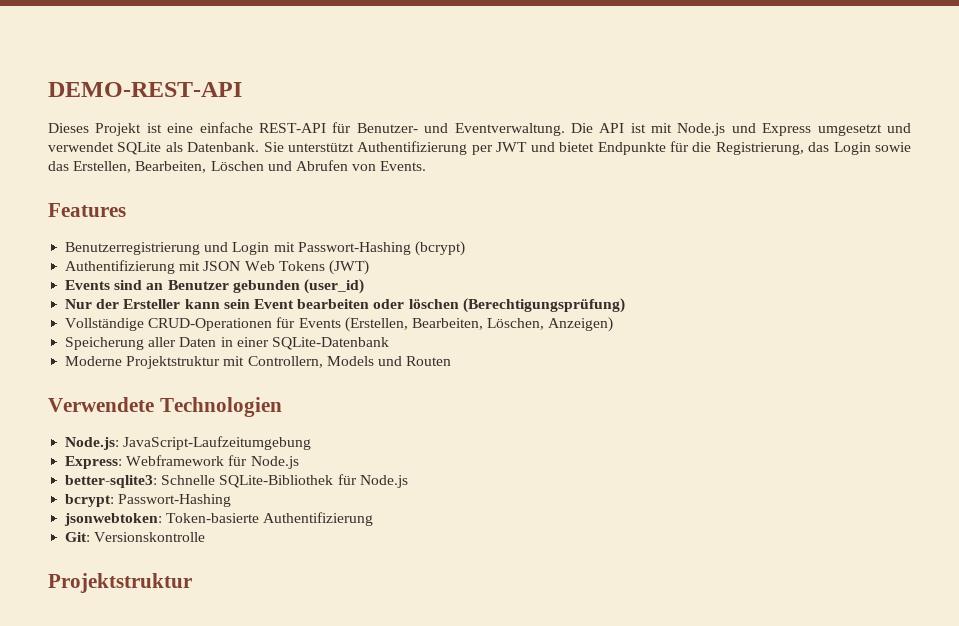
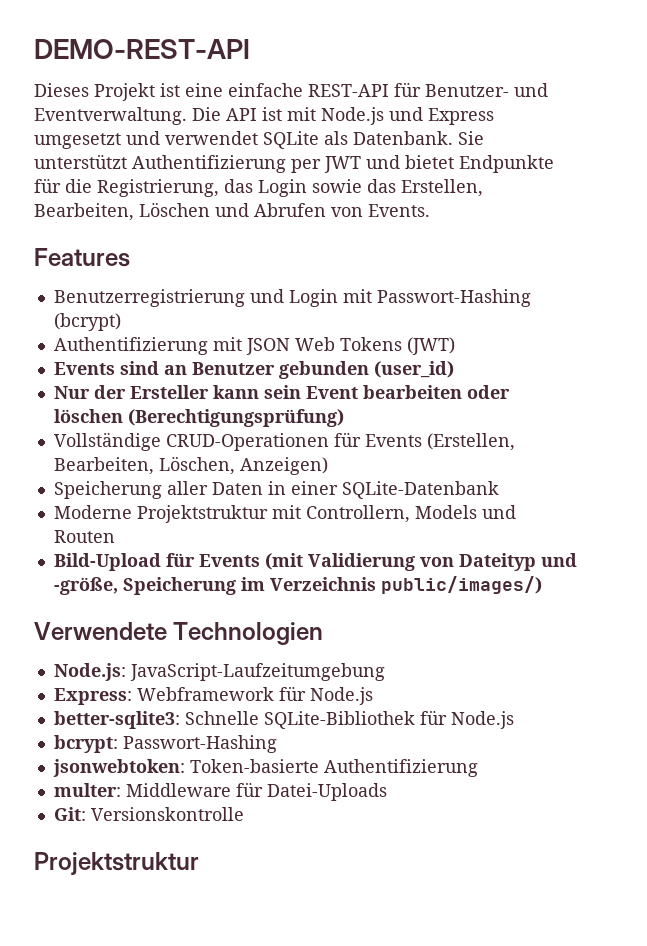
(452, 361) none -> [53,553,577,571] [53,576,542,595] // Bild-Upload für Events (mit Validierung von Dateityp und -größe, Speicherung im Verzeichnis public/images/)
(374, 519) none -> [53,782,387,801] // multer: Middleware für Datei-Uploads

